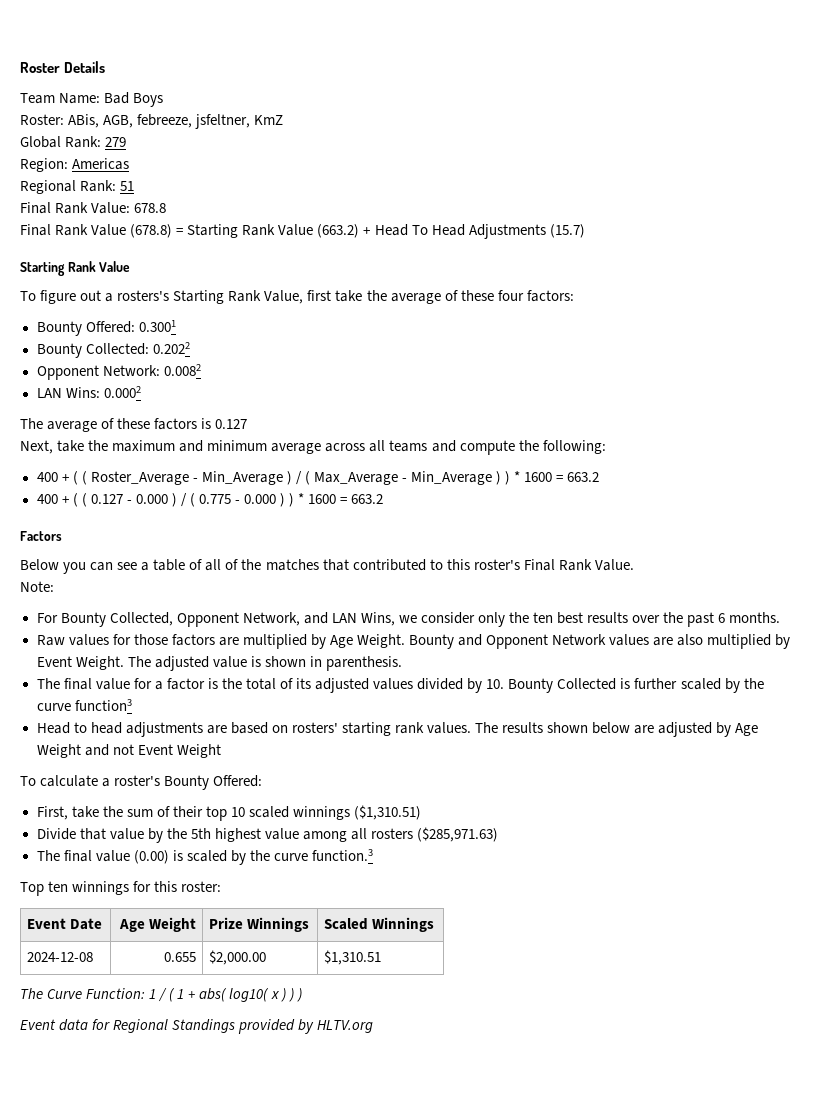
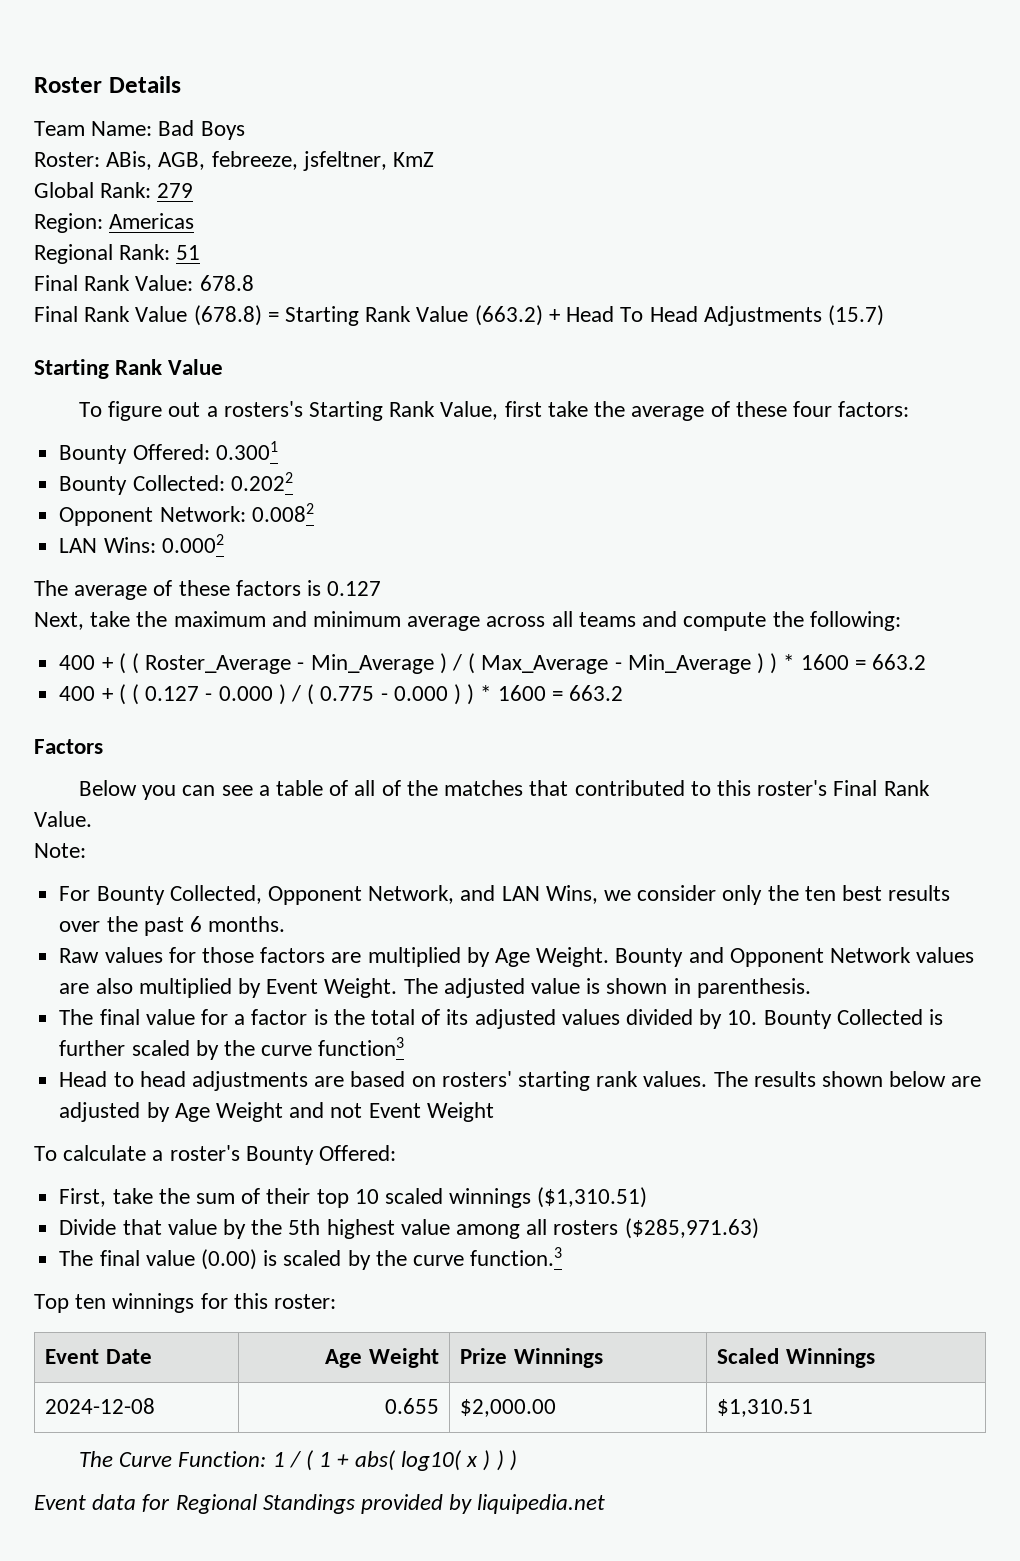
[317,1020,374,1033] HLTV.org -> [477,1494,606,1514] liquipedia.net

